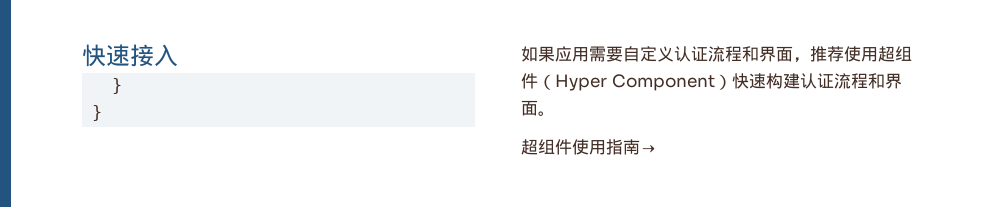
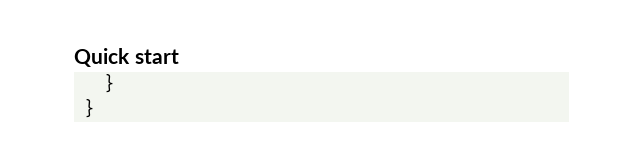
[82,44,178,67] 快速接入 -> [74,48,179,67] Quick start
[521,46,912,63] [521,73,902,91] [521,100,555,116] [521,139,657,155] // 如果应用需要自定义认证流程和界面，推荐使用超组件（Hyper Component）快速构建认证流程和界面。 // 超组件使用指南→ -> (95, 108) none

